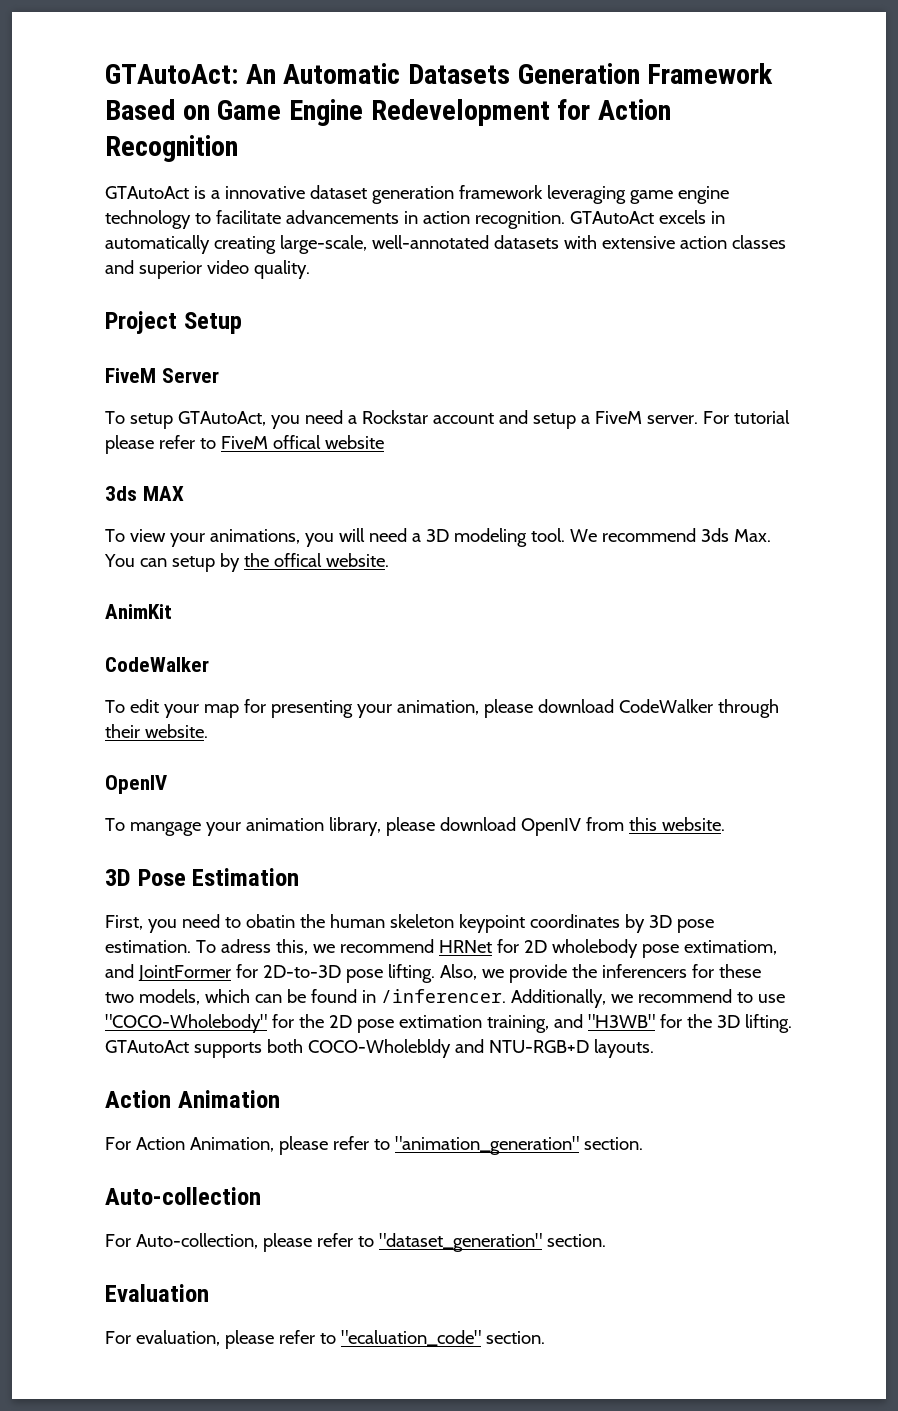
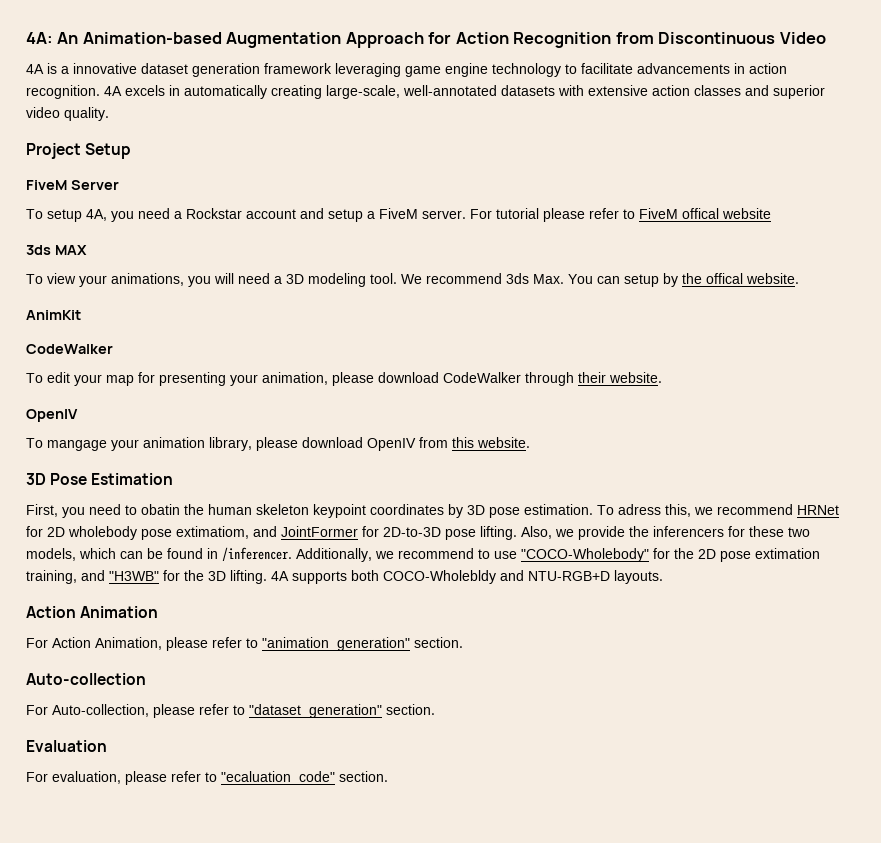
[105,63,774,84] [105,99,550,126] GTAutoAct: An Automatic Datasets Generation Framework Based on Game Engine Redevelopment -> [26,32,424,48] 4A: An Animation-based Augmentation Approach
[105,186,189,199] // GTAutoAct -> [615,32,826,44] [26,64,44,74] from Discontinuous Video // 4A
[569,211,654,224] GTAutoAct -> [104,86,122,96] 4A
[177,411,266,426] GTAutoAct, -> [86,209,107,221] 4A,
[105,1040,189,1053] GTAutoAct -> [271,571,289,581] 4A

